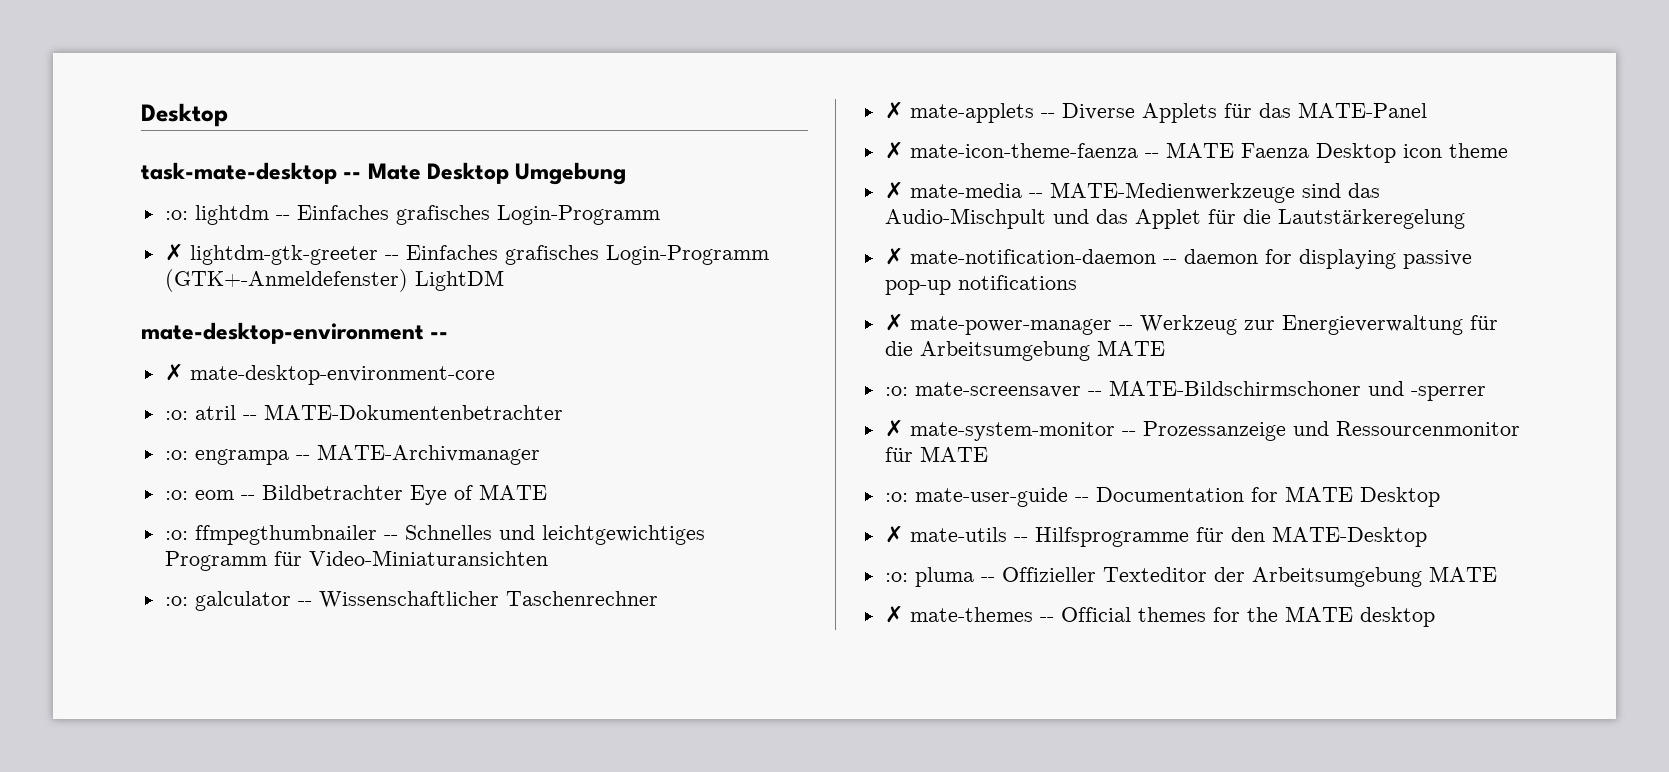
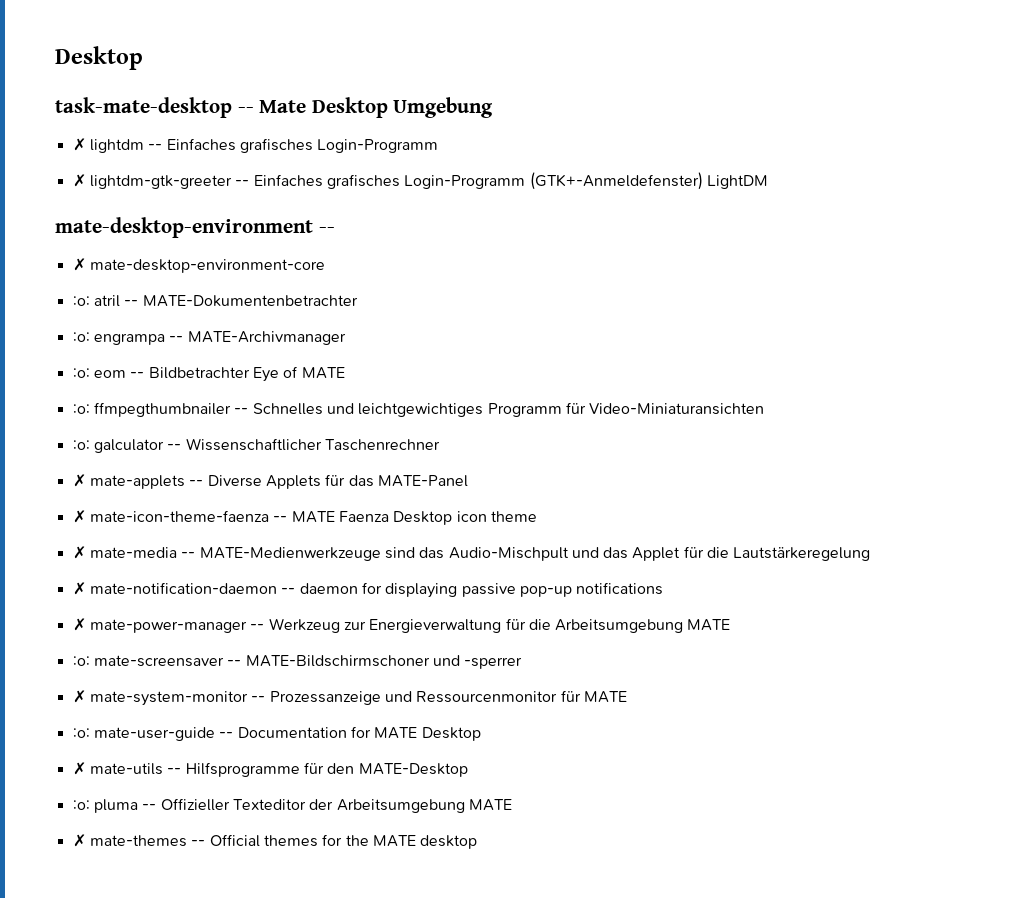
[164,210,188,220] :o: -> [72,138,86,151] ✗

